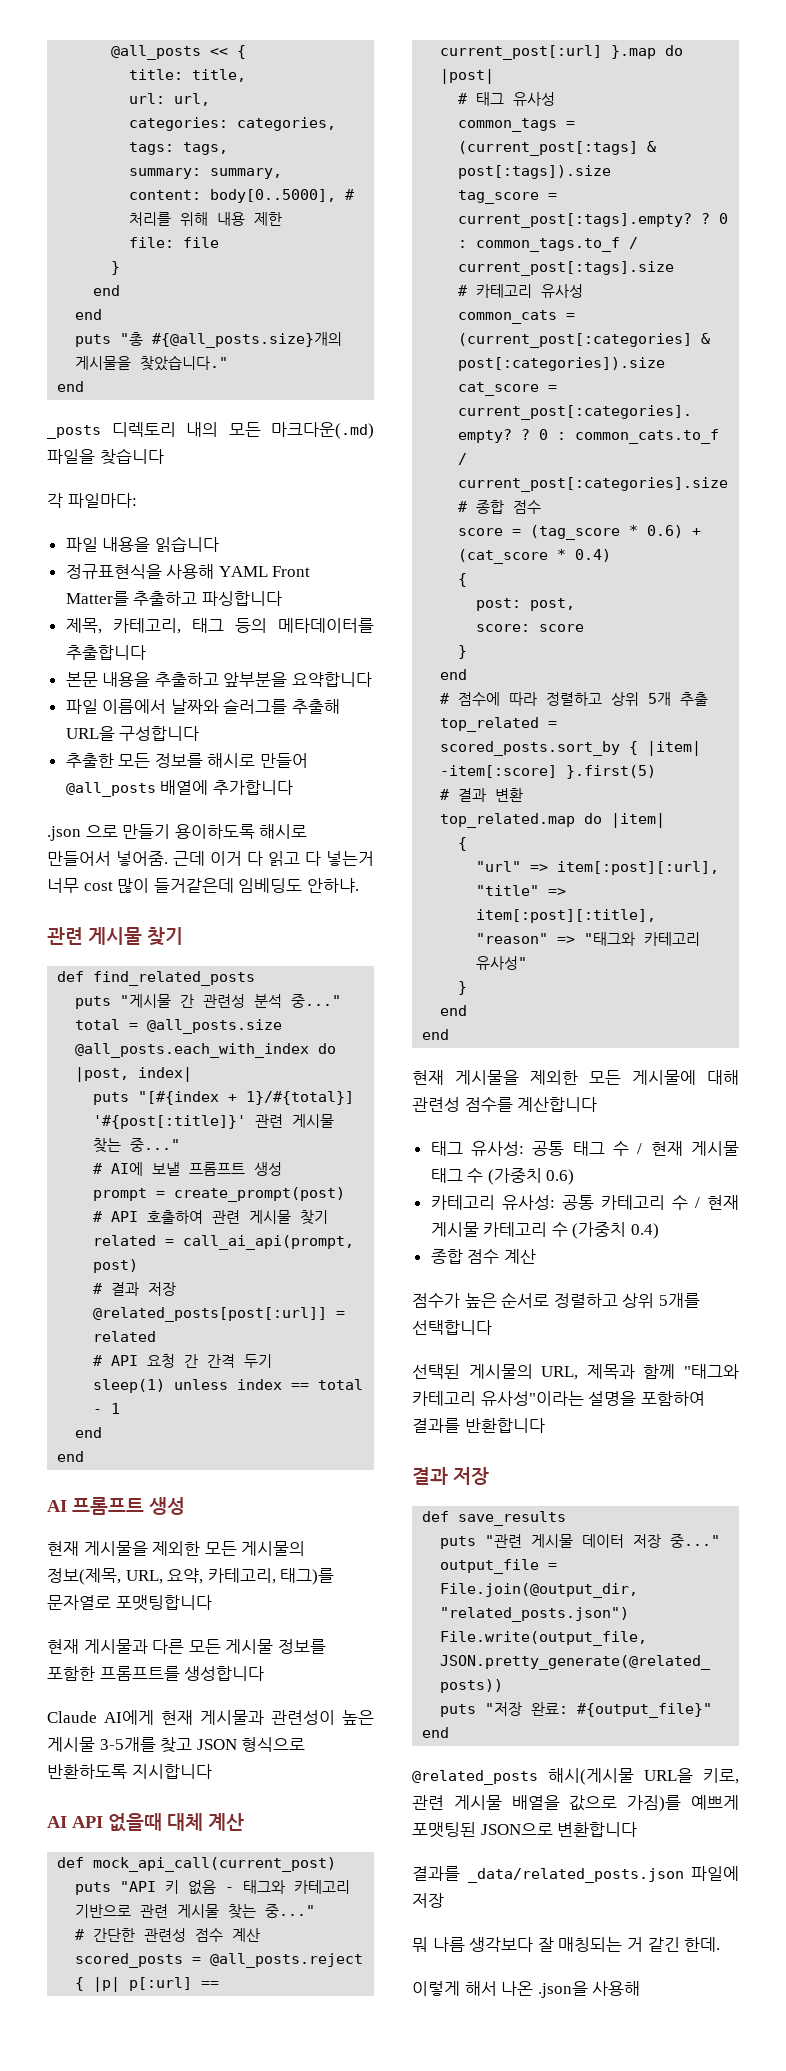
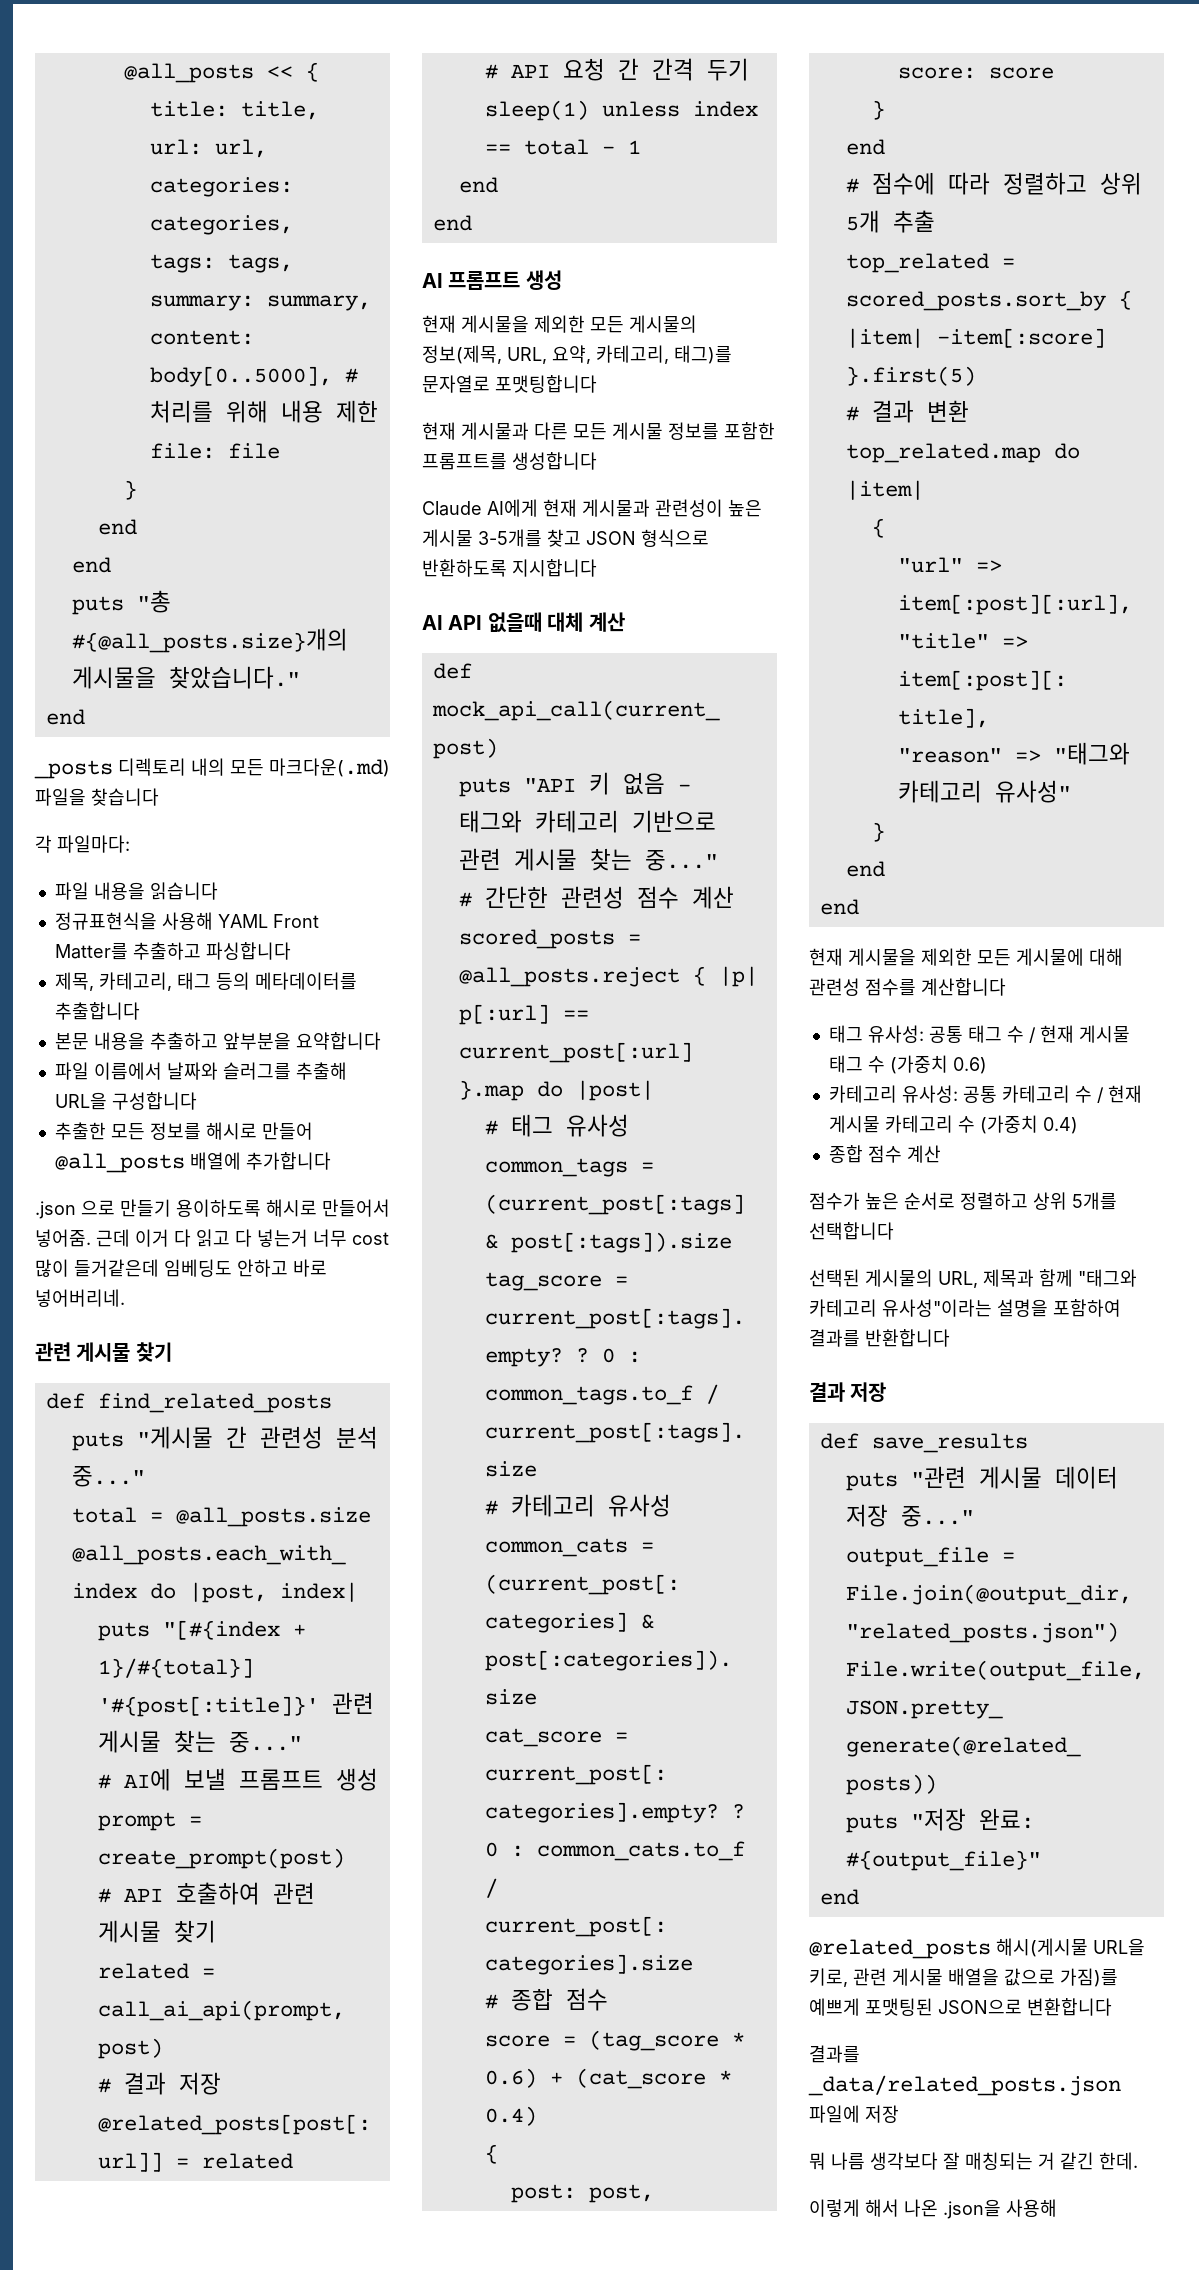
[306,878,359,893] 안하냐. -> [237,1259,327,1277] [35,1289,125,1307] 안하고 바로 넣어버리네.

